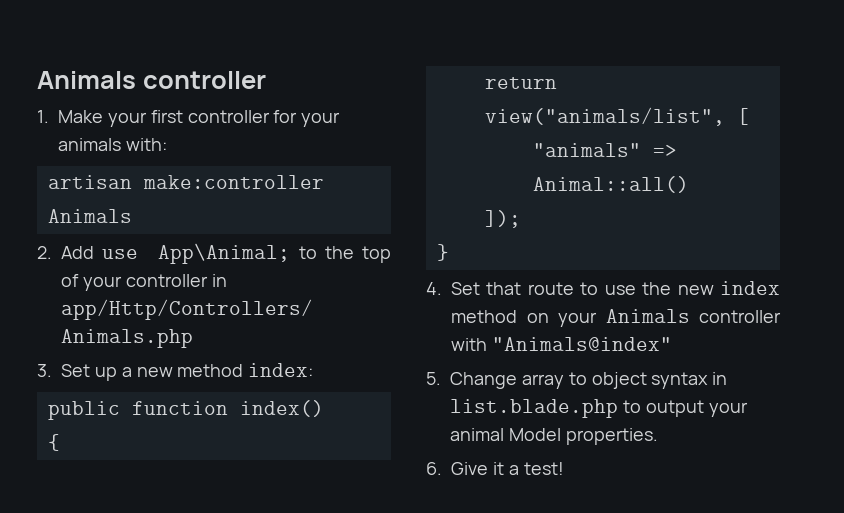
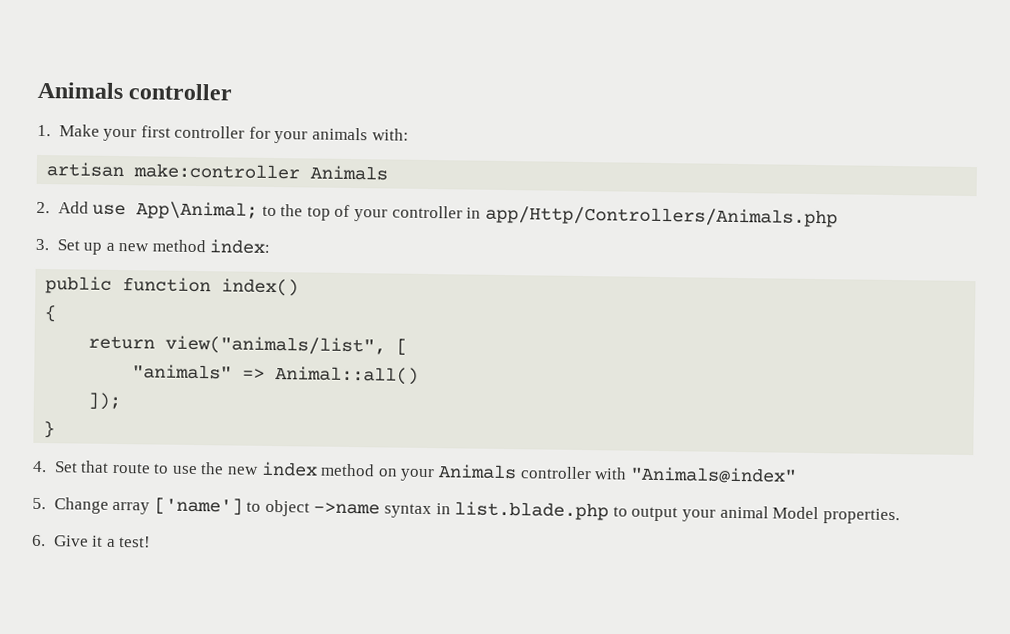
(564, 381) none -> [153,497,243,516] ['name']
(647, 380) none -> [313,502,381,515] ->name

